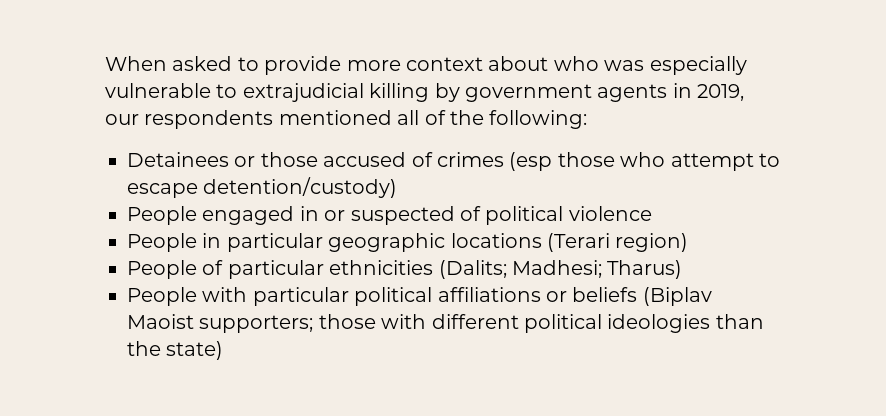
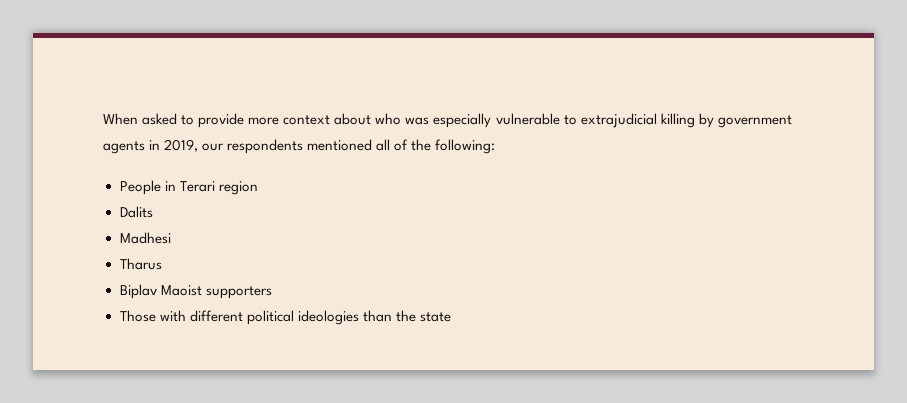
[127,152,780,171] [127,177,398,198] [127,206,652,225] [127,233,689,252] [127,260,683,279] [127,287,712,306] [127,314,376,333] Detainees or those accused of crimes (esp those who attempt to escape detention/custody) // People engaged in or suspected of political violence // People in particular geographic locations (Terari region) // People of particular ethnicities (Dalits; Madhesi; Tharus) // People with particular political affiliations or beliefs (Biplav Maoist supporters; those -> [119,180,258,195] [119,206,153,218] [119,232,171,244] [119,258,162,270] [119,284,272,299] [119,310,156,322] People in Terari region // Dalits // Madhesi // Tharus // Biplav Maoist supporters // Those
[166,341,224,360] state) -> [419,312,451,322] state

